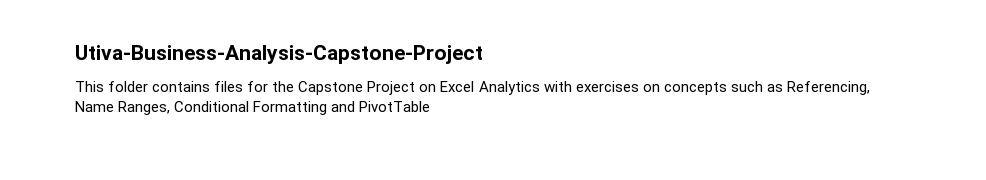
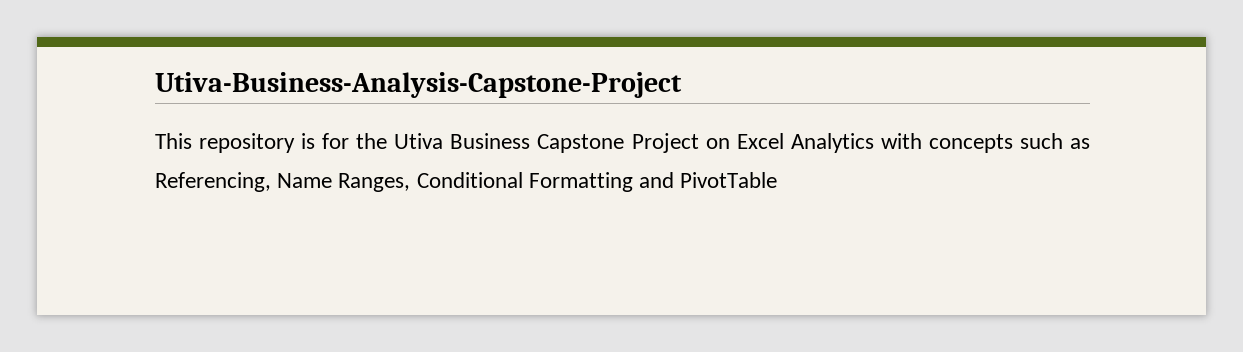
[108,81,295,92] folder contains files for the -> [199,133,531,153] repository is for the Utiva Business
[575,81,660,92] exercises on -> (922, 141) none

